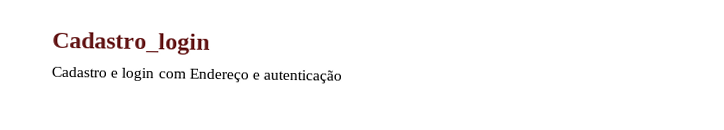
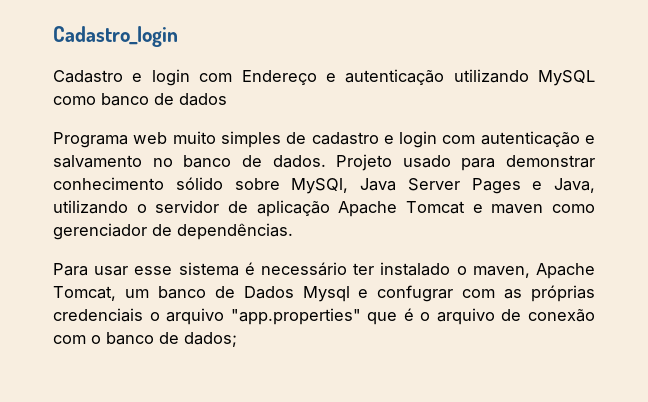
(343, 76) none -> [453,69,595,86] [53,93,227,106] [53,131,595,148] [53,154,595,171] [53,177,595,194] [53,200,595,217] [53,223,293,240] [53,262,595,279] [53,285,595,302] [53,308,595,325] [53,332,237,347] utilizando MySQL como banco de dados // Programa web muito simples de cadastro e login com autenticação e salvamento no banco de dados. Projeto usado para demonstrar conhecimento sólido sobre MySQl, Java Server Pages e Java, utilizando o servidor de aplicação Apache Tomcat e maven como gerenciador de dependências. // Para usar esse sistema é necessário ter instalado o maven, Apache Tomcat, um banco de Dados Mysql e confugrar com as próprias credenciais o arquivo "app.properties" que é o arquivo de conexão com o banco de dados;

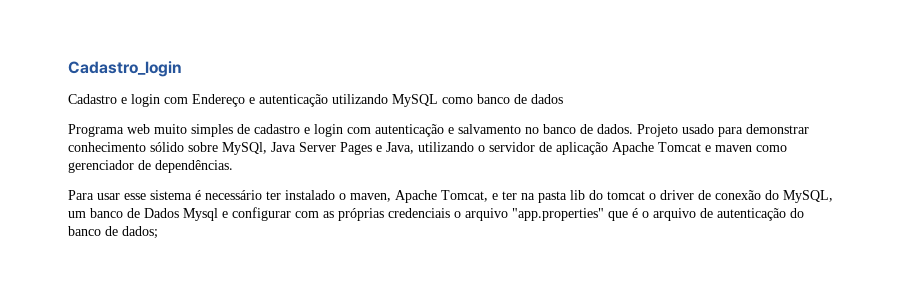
(116, 293) none -> [492,190,833,203] e ter na pasta lib do tomcat o driver de conexão do MySQL,
[377,285,454,302] confugrar -> [232,207,291,221] configurar
[527,308,595,322] [53,335,101,344] conexão com o -> [717,208,804,221] autenticação do

